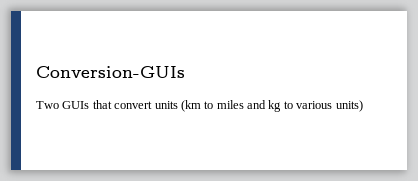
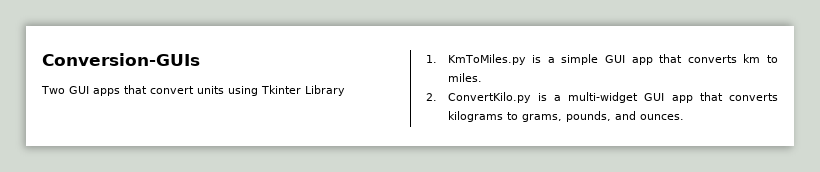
[62,101,90,109] GUIs -> [68,86,120,96] GUI apps
[180,100,363,112] (km to miles and kg to various units) -> [227,85,345,96] [426,54,778,65] [447,73,482,82] [426,92,778,103] [447,111,684,122] using Tkinter Library // 1. KmToMiles.py is a simple GUI app that converts km to miles. // 2. ConvertKilo.py is a multi-widget GUI app that converts kilograms to grams, pounds, and ounces.

